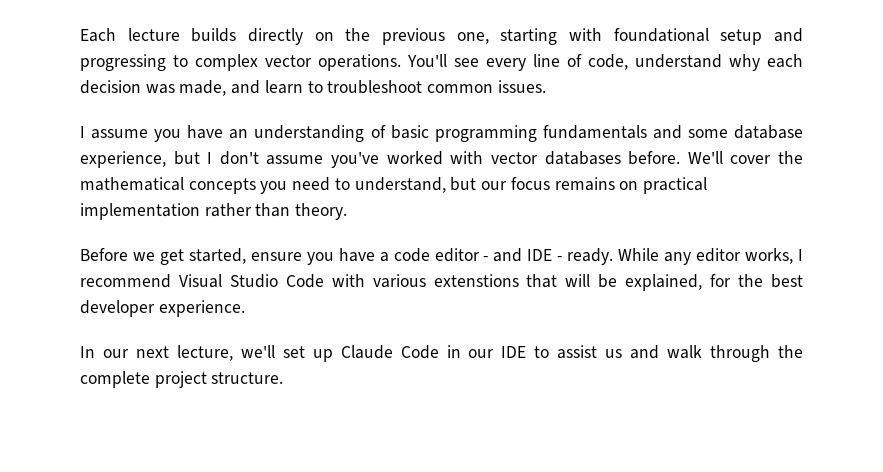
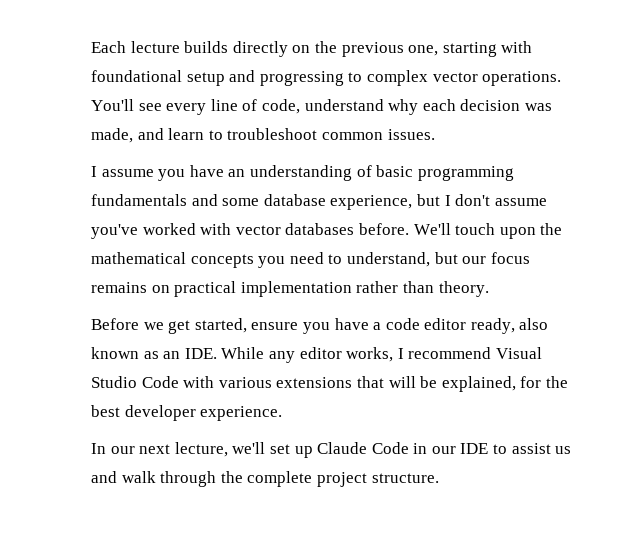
[730,155,772,164] cover -> [455,223,536,239] touch upon
[483,248,614,265] - and IDE - ready. -> [470,318,549,334] [91,347,217,359] ready, also known as an IDE.
[433,274,519,287] extenstions -> [276,377,353,388] extensions

